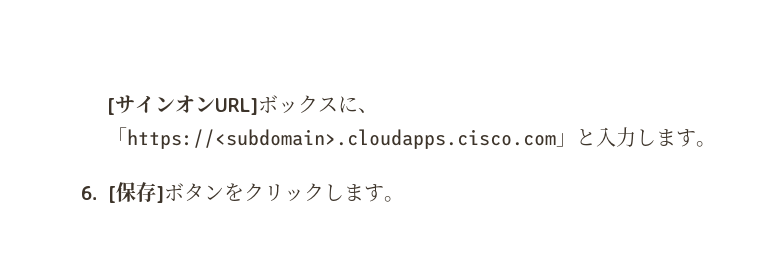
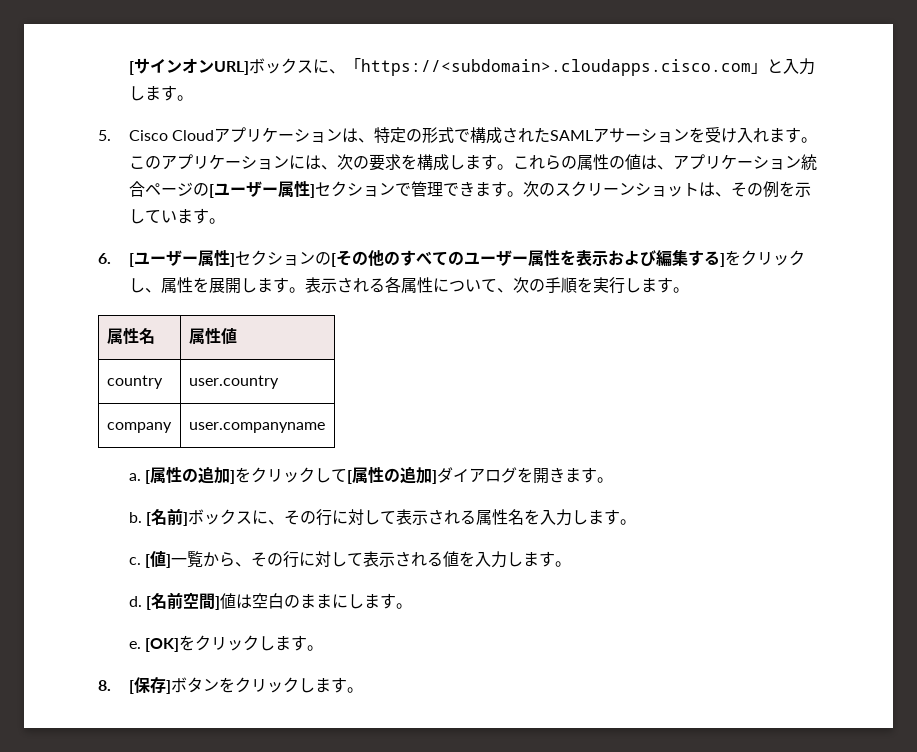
[81,186,98,200] 6. -> [98,127,818,144] [128,154,817,171] [128,180,811,198] [128,208,225,224] [98,249,805,267] [128,277,689,294] [106,327,155,344] [188,327,237,344] [106,375,163,389] [188,375,279,389] [106,422,172,433] [188,422,325,433] [128,466,614,484] [128,508,637,526] [128,550,572,568] [128,592,413,610] [128,635,324,652] [98,680,111,691] 5. Cisco Cloudアプリケーションは、特定の形式で構成されたSAMLアサーションを受け入れます。このアプリケーションには、次の要求を構成します。これらの属性の値は、アプリケーション統合ページの[ユーザー属性]セクションで管理できます。次のスクリーンショットは、その例を示しています。 // 6. [ユーザー属性]セクションの[その他のすべてのユーザー属性を表示および編集する]をクリックし、属性を展開します。表示される各属性について、次の手順を実行します。 // 属性名 | 属性値 // country | user.country // company | user.companyname // a. [属性の追加]をクリックして[属性の追加]ダイアログを開きます。 // b. [名前]ボックスに、その行に対して表示される属性名を入力します。 // c. [値]一覧から、その行に対して表示される値を入力します。 // d. [名前空間]値は空白のままにします。 // e. [OK]をクリックします。 // 8.

